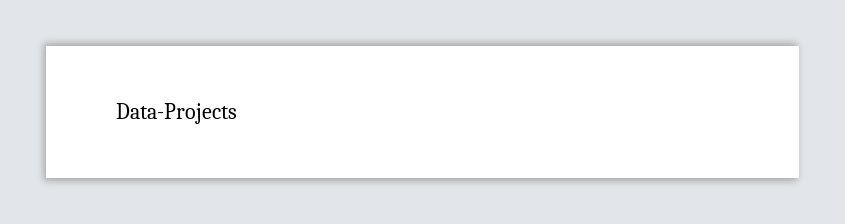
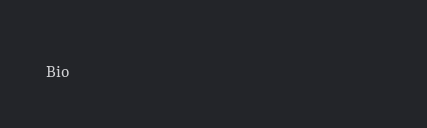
[116,103,237,124] Data-Projects -> [46,66,69,77] Bio

